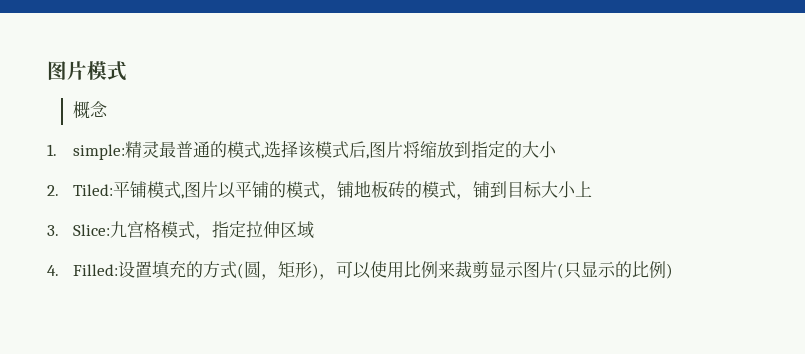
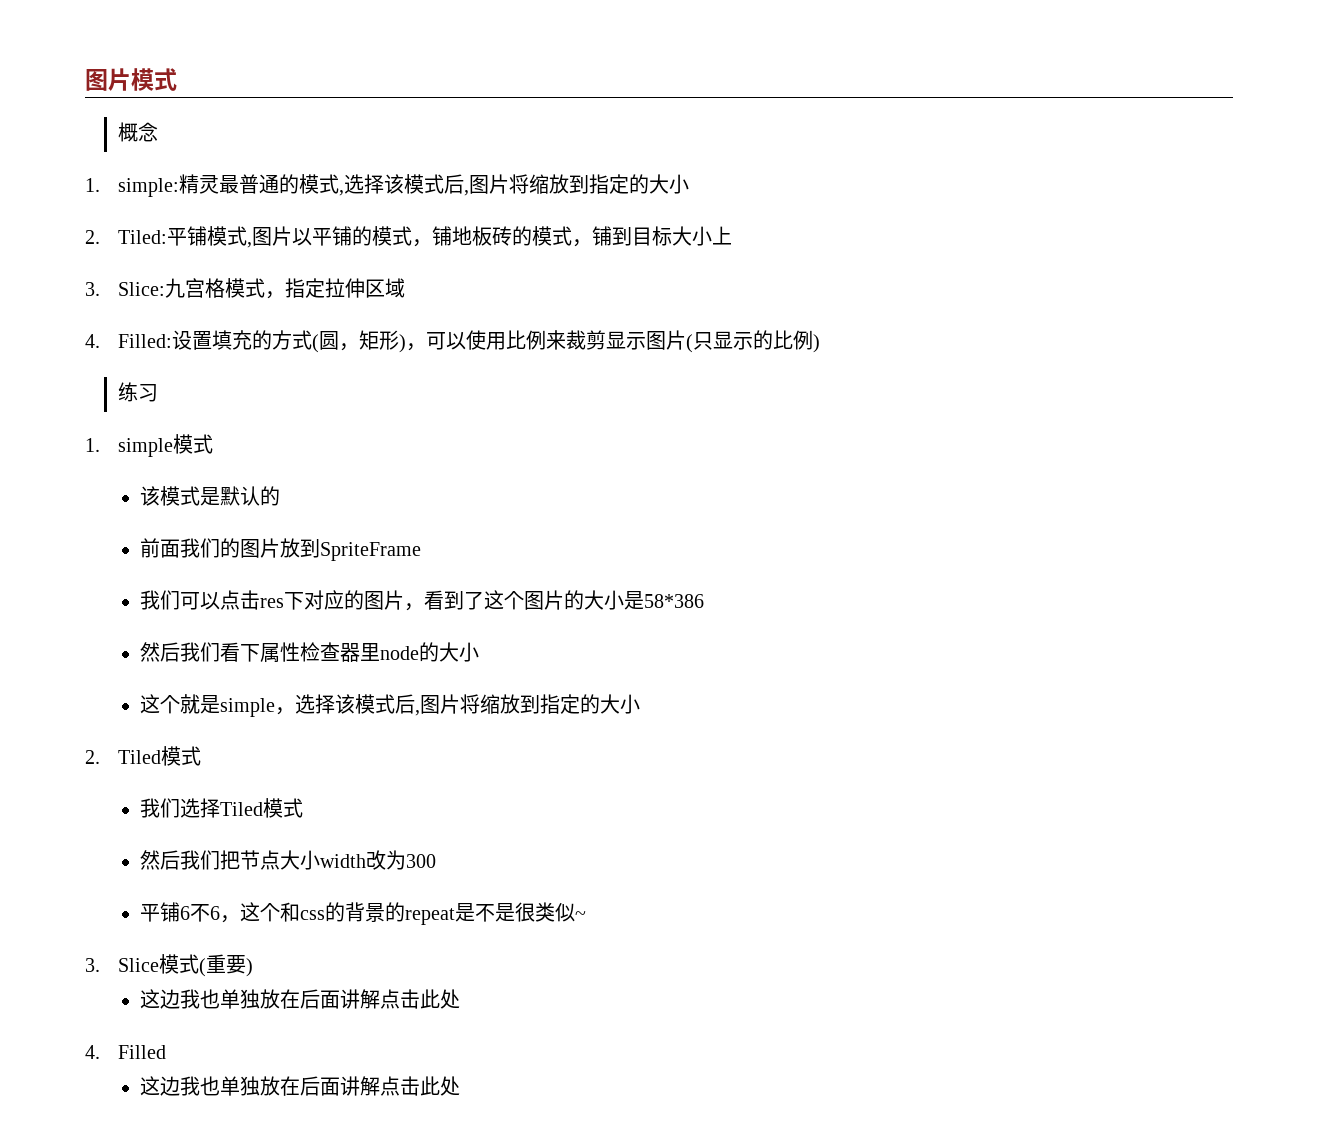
(673, 271) none -> [118,382,159,402] [85,434,214,457] [140,486,281,506] [140,538,422,561] [140,590,705,611] [140,642,480,663] [140,694,641,717] [85,746,202,766] [140,798,304,818] [140,850,437,870] [140,902,587,925] [85,954,254,977] [140,989,461,1009] [85,1045,167,1059] [140,1076,461,1096] // 练习 // 1. simple模式 // 该模式是默认的 // 前面我们的图片放到SpriteFrame // 我们可以点击res下对应的图片，看到了这个图片的大小是58*386 // 然后我们看下属性检查器里node的大小 // 这个就是simple，选择该模式后,图片将缩放到指定的大小 // 2. Tiled模式 // 我们选择Tiled模式 // 然后我们把节点大小width改为300 // 平铺6不6，这个和css的背景的repeat是不是很类似~ // 3. Slice模式(重要) // 这边我也单独放在后面讲解点击此处 // 4. Filled // 这边我也单独放在后面讲解点击此处

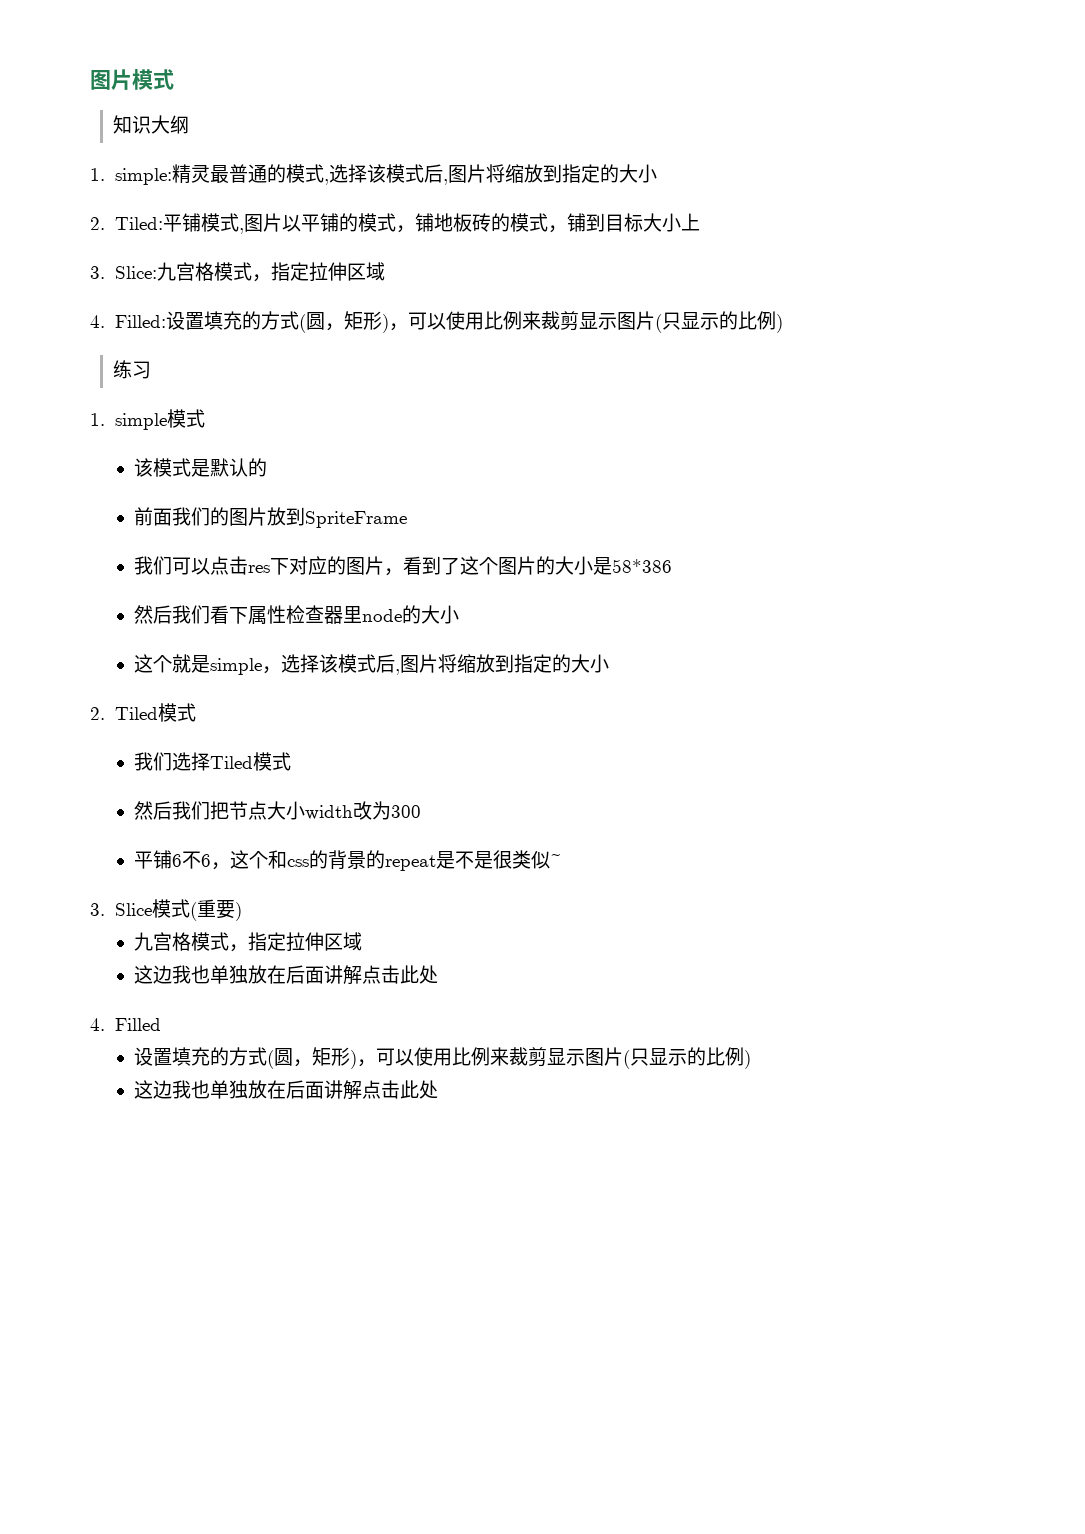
[118,122,159,142] 概念 -> [113,115,190,134] 知识大纲
(254, 967) none -> [134,932,363,952] // 九宫格模式，指定拉伸区域
(167, 1052) none -> [134,1047,752,1069] // 设置填充的方式(圆，矩形)，可以使用比例来裁剪显示图片(只显示的比例)

